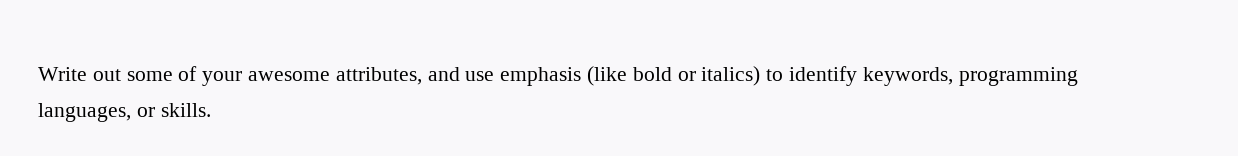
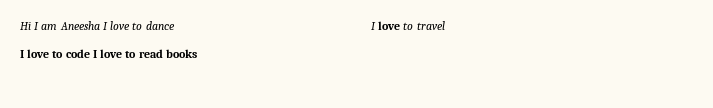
[38,66,1078,86] [38,103,211,122] Write out some of your awesome attributes, and use emphasis (like bold or italics) to identify keywords, programming languages, or skills. -> [20,21,175,30] [20,49,197,58] [371,21,445,30] Hi I am Aneesha I love to dance // I love to code I love to read books // I love to travel

